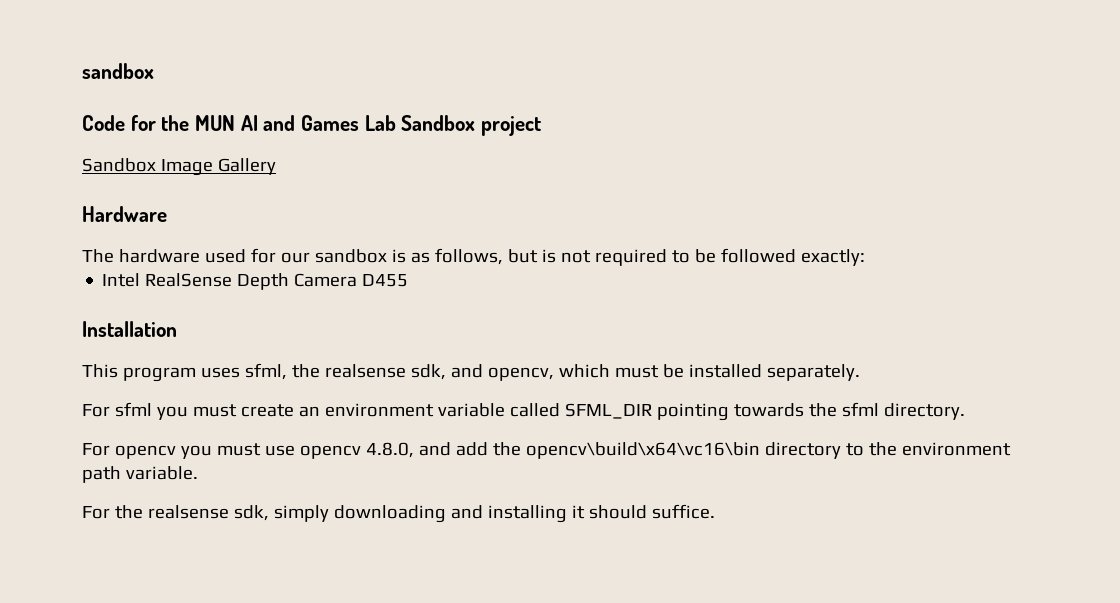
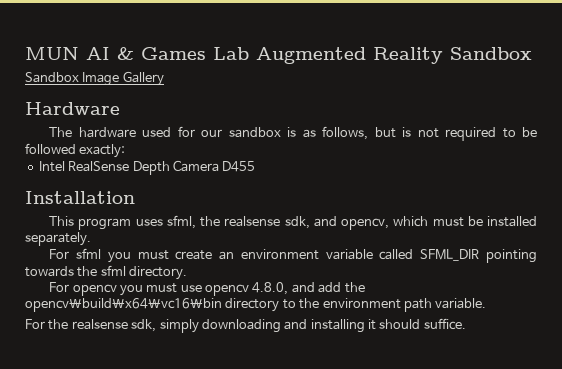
[82,63,154,79] [82,115,190,131] sandbox // Code for the -> (25, 53) none
[263,115,296,131] and -> [117,47,134,60] &
[401,115,542,136] Sandbox project -> [256,47,532,64] Augmented Reality Sandbox

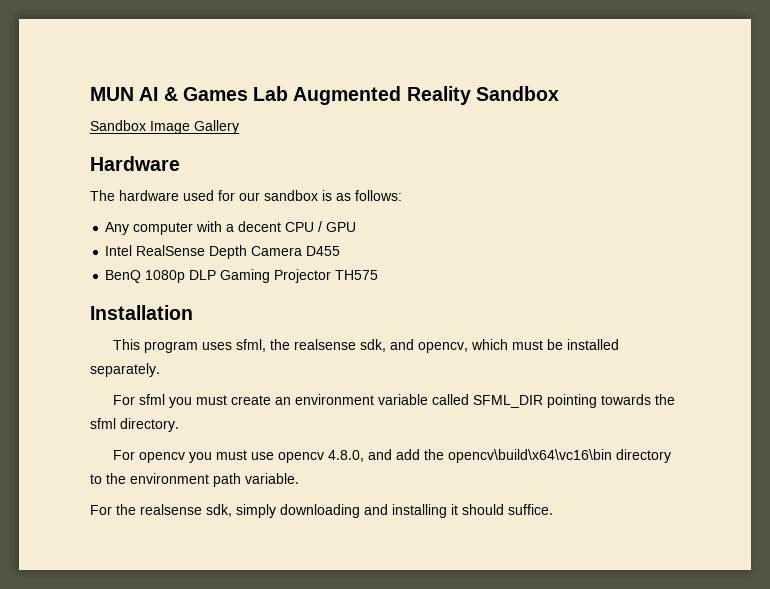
[322,126,538,141] [25,143,126,158] follows, but is not required to be followed exactly: -> [355,190,402,201] [105,221,357,235] follows: // Any computer with a decent CPU / GPU
(256, 166) none -> [105,269,379,283] // BenQ 1080p DLP Gaming Projector TH575

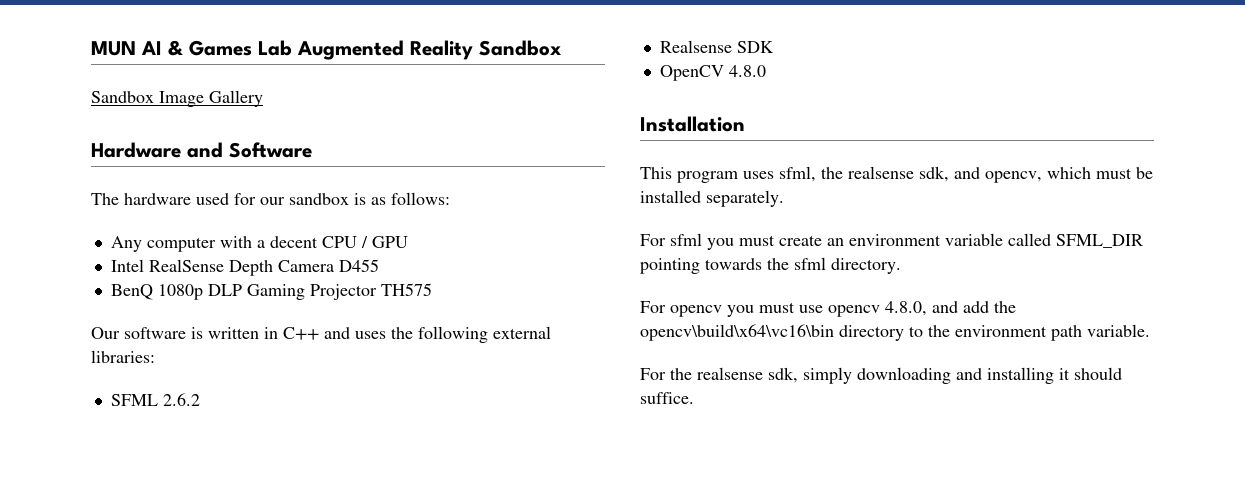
(180, 163) none -> [187,142,312,158] and Software
(379, 275) none -> [91,326,551,343] [91,350,155,363] [110,393,200,406] [659,40,774,53] [659,65,766,81] // Our software is written in C++ and uses the following external libraries: // SFML 2.6.2 // Realsense SDK // OpenCV 4.8.0

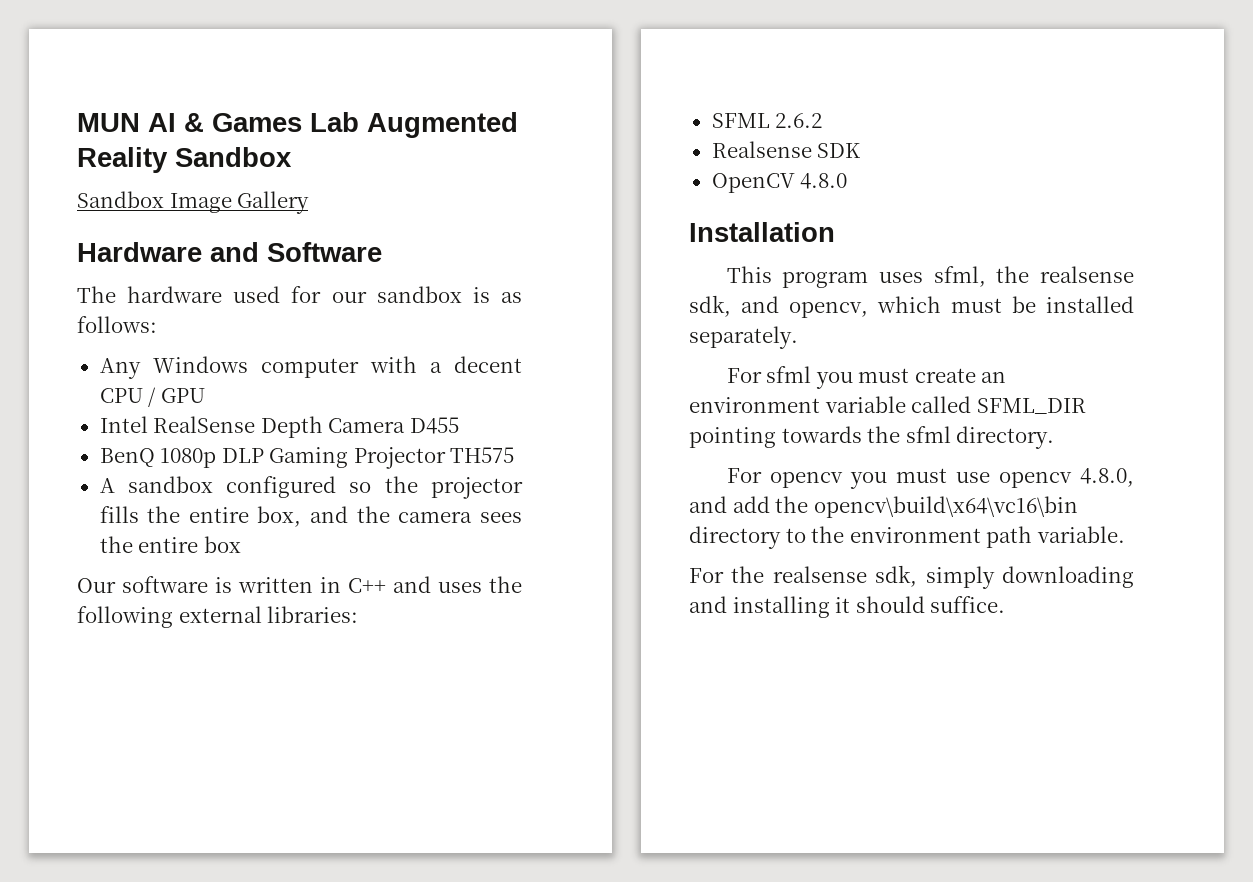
(142, 244) none -> [152,356,248,373] Windows
(432, 289) none -> [99,476,523,499] [99,506,522,527] [99,536,241,553] // A sandbox configured so the projector fills the entire box, and the camera sees the entire box

